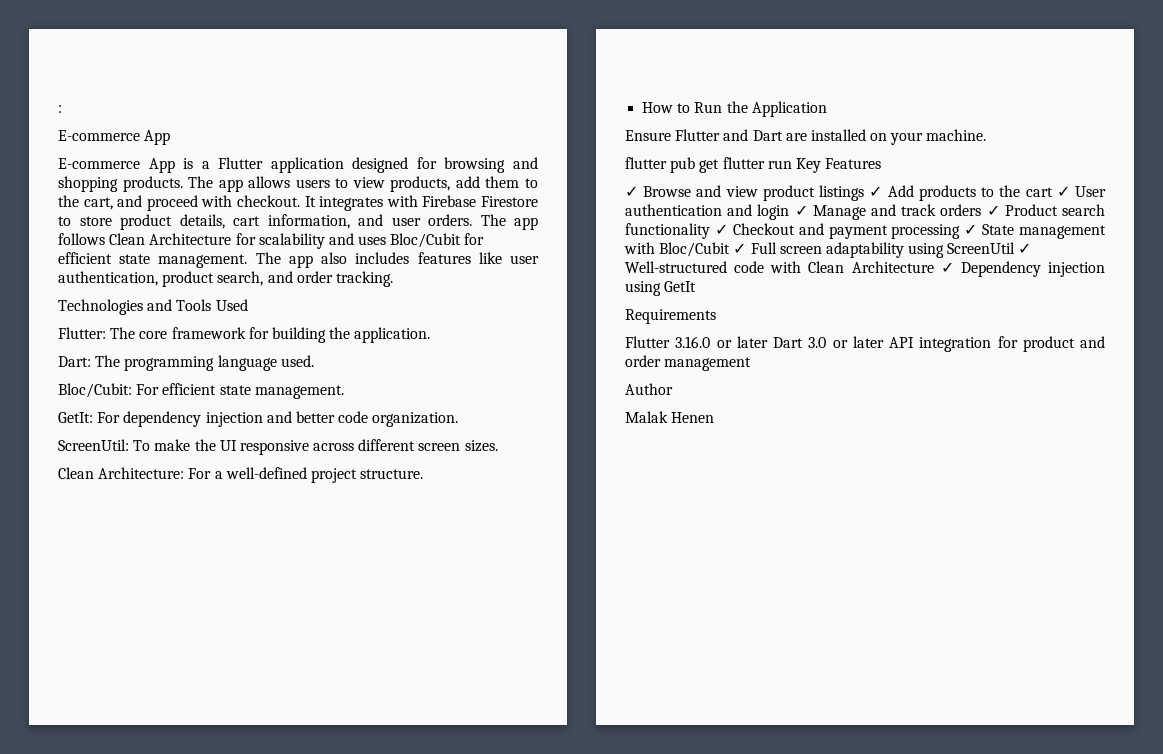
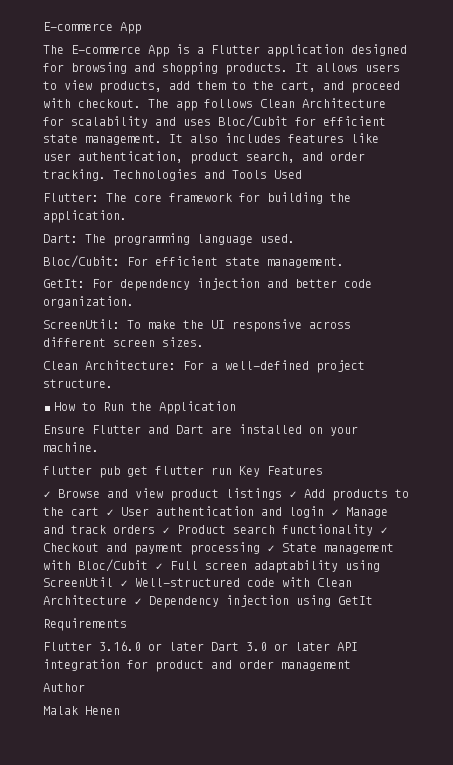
[58,105,62,113] : // -> (43, 26) none
(171, 137) none -> [43,45,64,54] The
[188,176,243,192] The app -> [295,63,309,72] It
[304,195,538,211] [58,214,472,230] It integrates with Firebase Firestore to store product details, cart information, and user orders. -> (141, 103) none
[255,252,313,268] The app -> [169,134,183,143] It
(393, 279) // -> (106, 175) none

